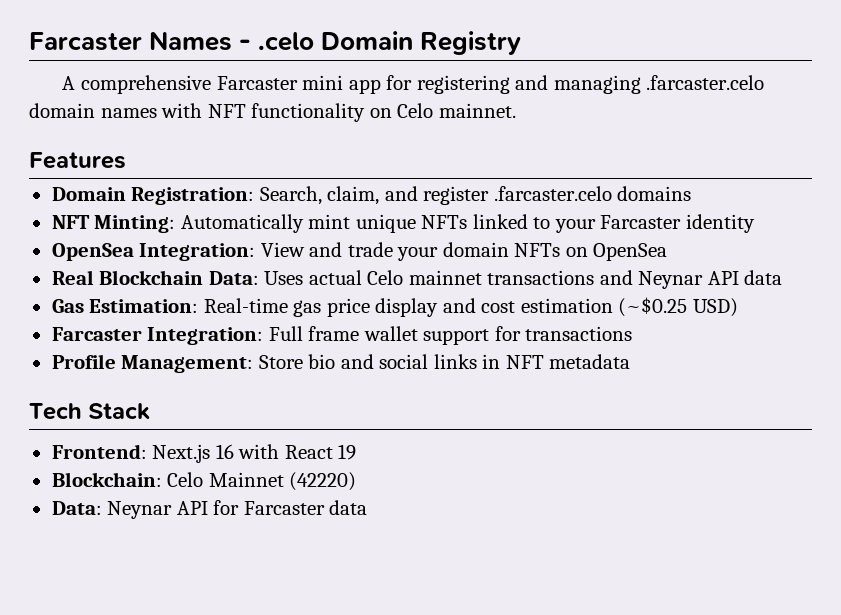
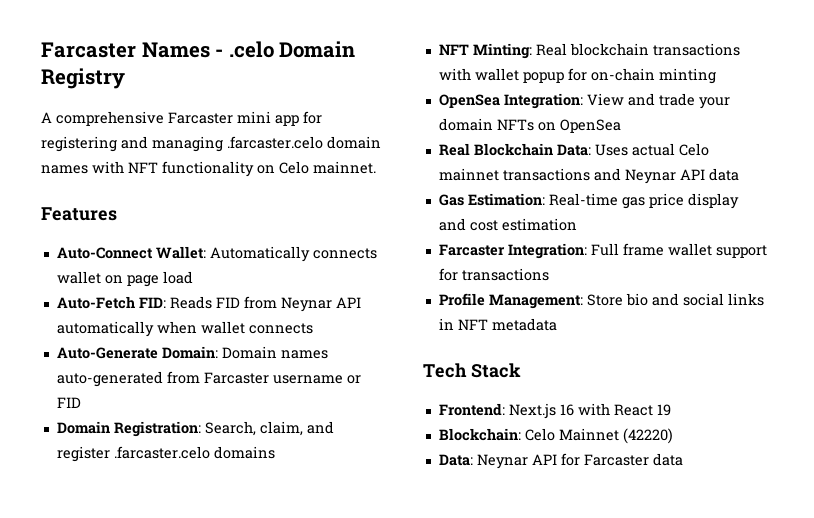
(126, 160) none -> [56,246,377,262] [56,271,193,287] [56,296,361,312] [56,321,313,337] [56,346,328,359] [56,371,361,387] [56,397,81,408] // Auto-Connect Wallet: Automatically connects wallet on page load // Auto-Fetch FID: Reads FID from Neynar API automatically when wallet connects // Auto-Generate Domain: Domain names auto-generated from Farcaster username or FID
[180,214,755,233] Automatically mint unique NFTs linked to your Farcaster identity -> [535,43,740,56] [438,68,716,84] Real blockchain transactions with wallet popup for on-chain minting
[618,297,738,317] (~$0.25 USD) -> (577, 224) none

